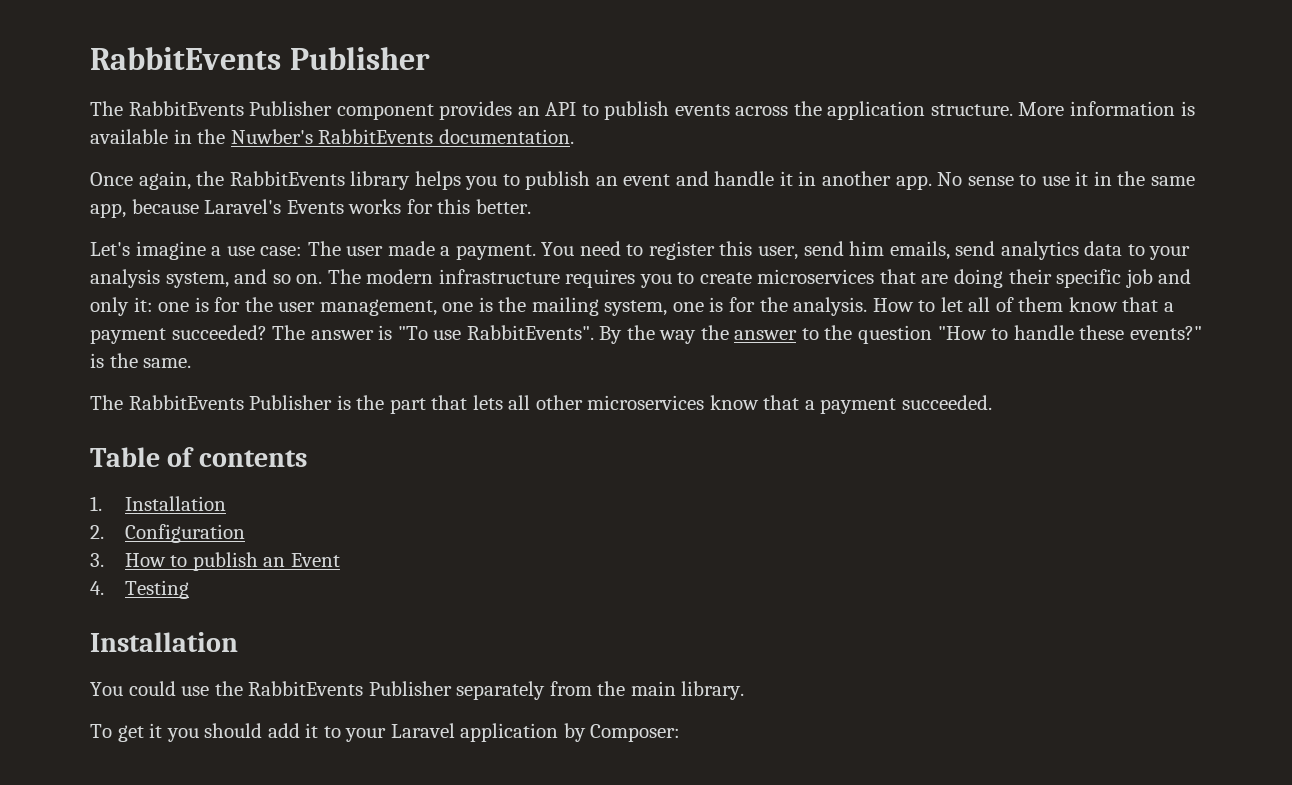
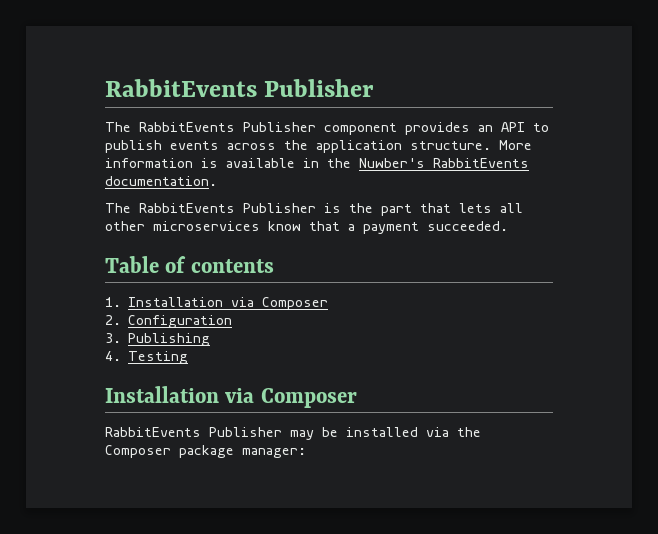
[90,171,1195,190] [90,199,531,218] [90,241,1191,260] [90,269,1192,288] [90,297,1174,316] [90,325,1202,344] [90,353,192,368] // Once again, the RabbitEvents library helps you to publish an event and handle it in another app. No sense to use it in the same app, because Laravel's Events works for this better. // Let's imagine a use case: The user made a payment. You need to register this user, send him emails, send analytics data to your analysis system, and so on. The modern infrastructure requires you to create microservices that are doing their specific job and only it: one is for the user management, one is the mailing system, one is for the analysis. How to let all of them know that a payment succeeded? The answer is "To use RabbitEvents". By the way the answer to the question "How to handle these events?" is the same. -> (217, 181) none
(226, 503) none -> [231,297,329,310] via Composer
[124,552,340,571] [90,580,189,599] [90,632,238,652] [90,681,745,700] [90,723,681,742] How to publish an Event // 4. Testing // Installation // You could use the RabbitEvents Publisher separately from the main library. // To get it you should add it to your Laravel application by Composer: -> [128,333,211,346] [105,351,189,364] [105,386,357,408] [105,427,481,440] [105,445,306,458] Publishing // 4. Testing // Installation via Composer // RabbitEvents Publisher may be installed via the Composer package manager:

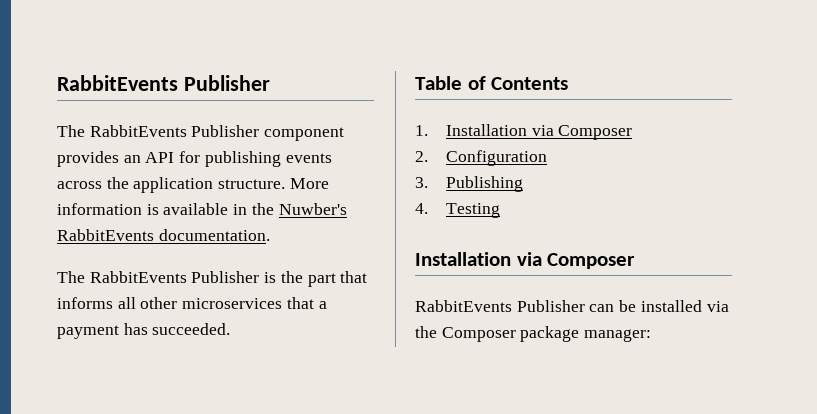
[533,123,549,132] [105,140,162,153] to publish -> [179,151,281,167] for publishing
[459,203,492,213] lets -> [57,297,113,309] informs
[268,221,301,231] know -> (283, 303) none
(419, 228) none -> [123,323,148,335] has
[190,259,274,273] contents -> [491,77,569,90] Contents
[290,430,314,440] may -> [589,304,615,312] can

